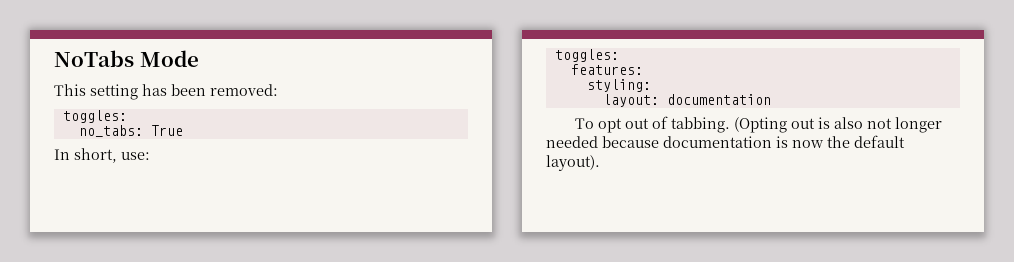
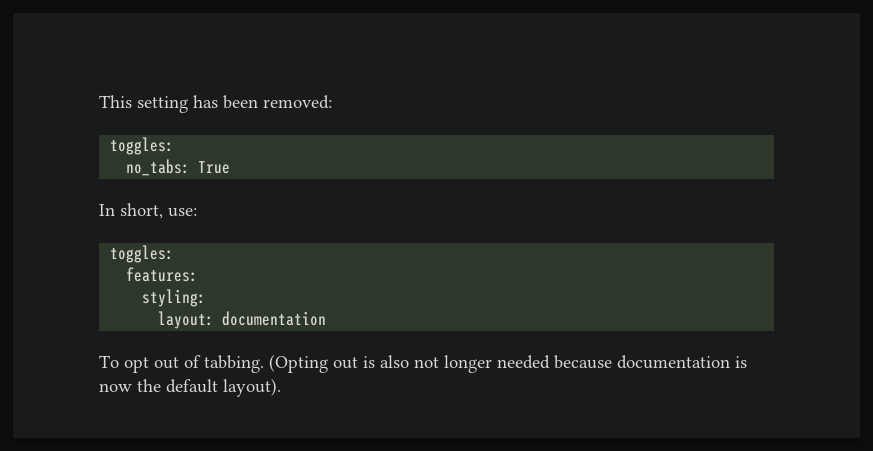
[54,50,199,67] NoTabs Mode // -> (99, 101) none

